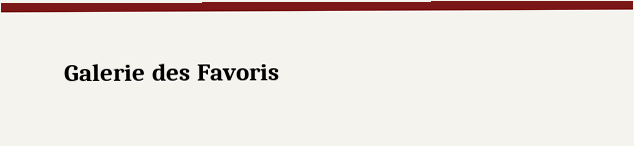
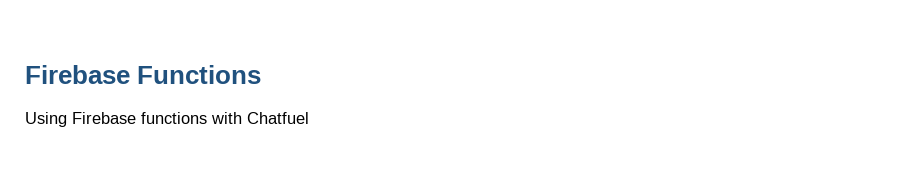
[63,63,280,82] Galerie des Favoris -> [25,65,262,84] [25,112,309,127] Firebase Functions // Using Firebase functions with Chatfuel

